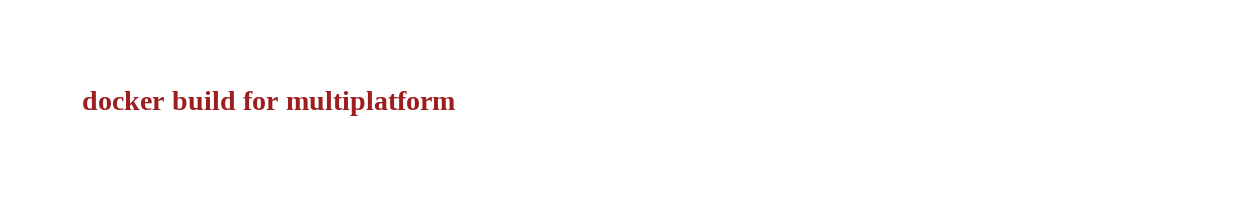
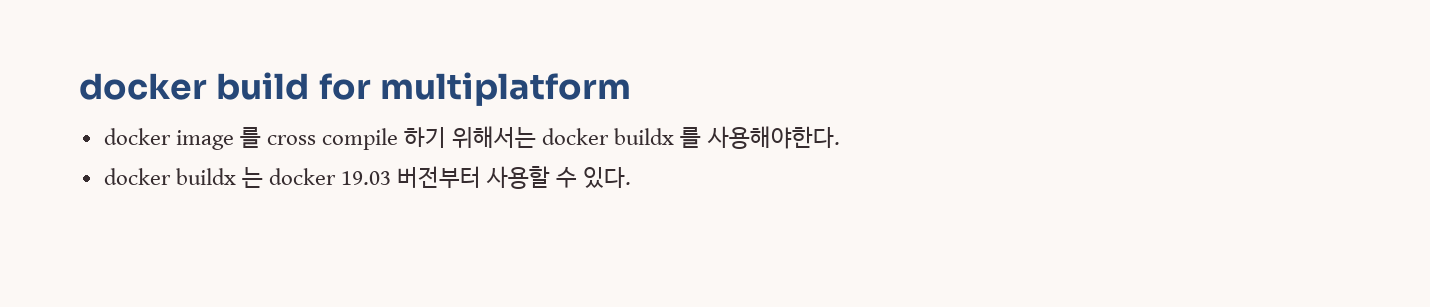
(455, 103) none -> [103,126,840,150] [103,166,632,189] // docker image 를 cross compile 하기 위해서는 docker buildx 를 사용해야한다. // docker buildx 는 docker 19.03 버전부터 사용할 수 있다.

